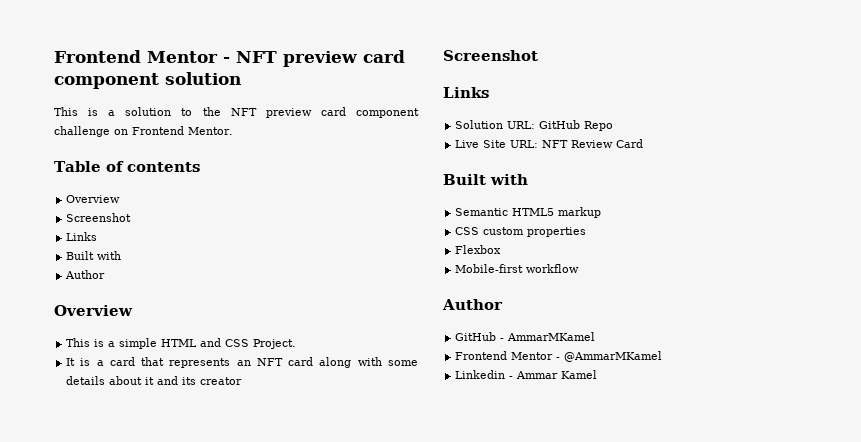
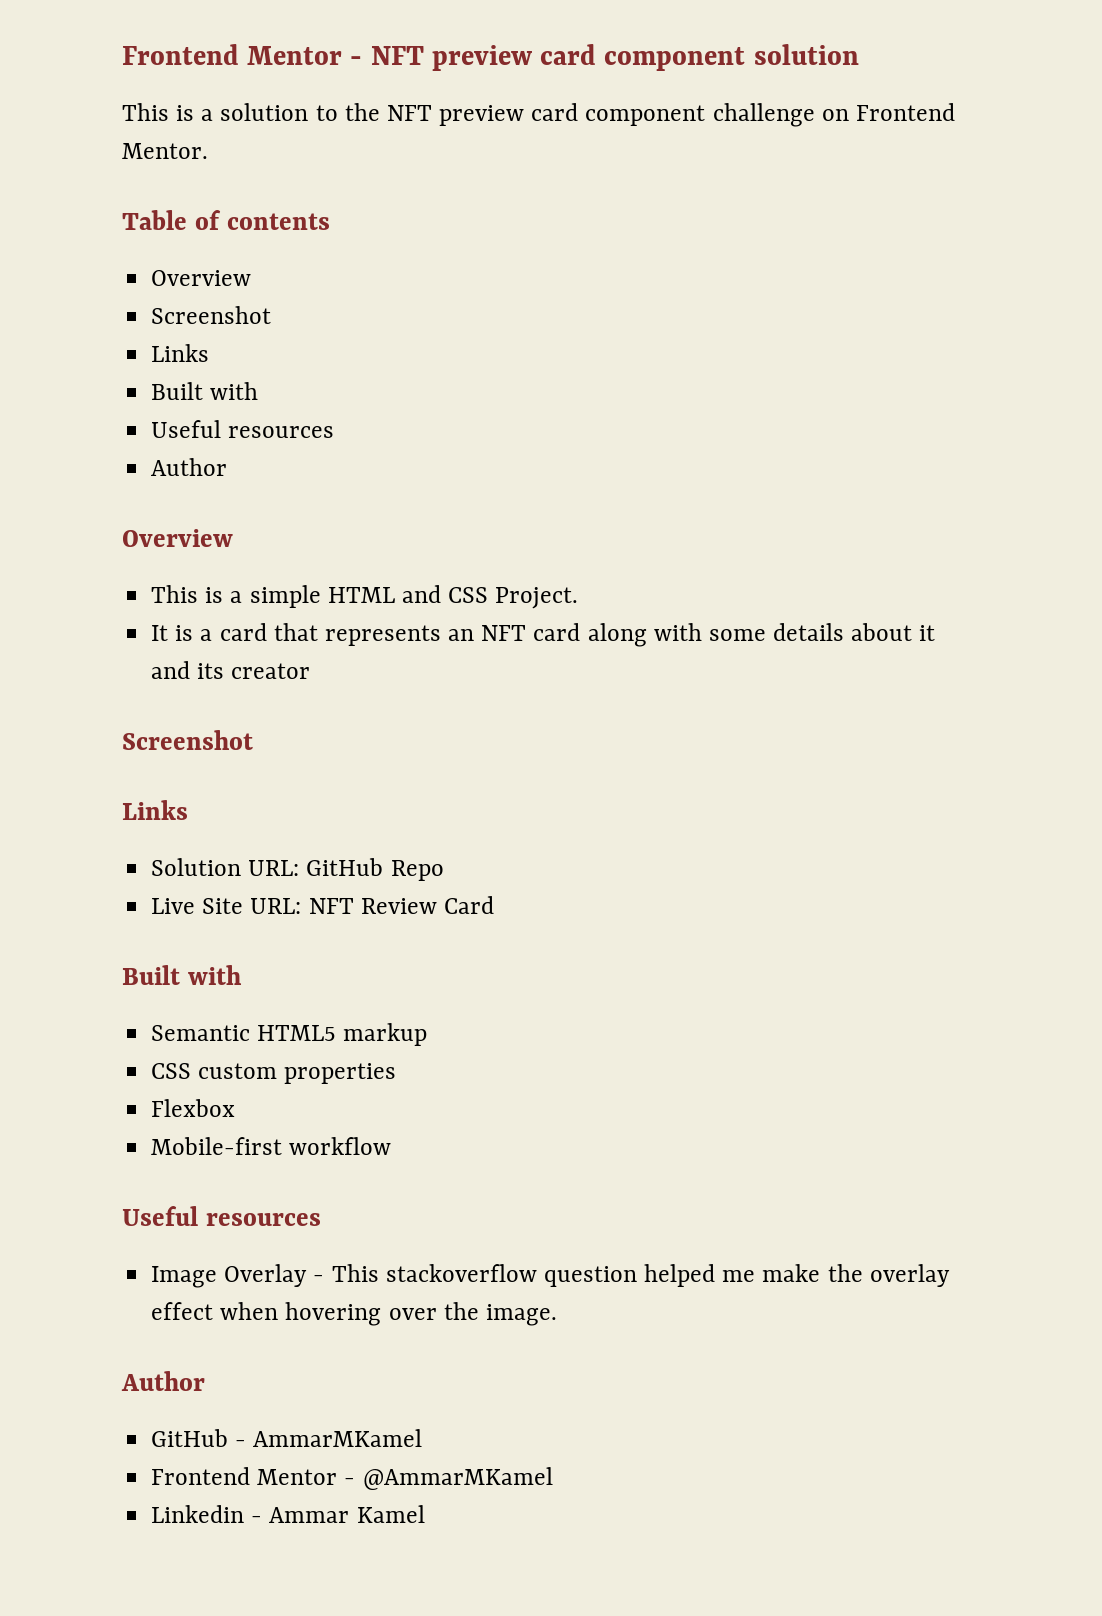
(122, 255) none -> [151,420,335,438] // Useful resources
(580, 268) none -> [122,1206,321,1226] [151,1264,950,1288] [151,1302,557,1326] // Useful resources // Image Overlay - This stackoverflow question helped me make the overlay effect when hovering over the image.

